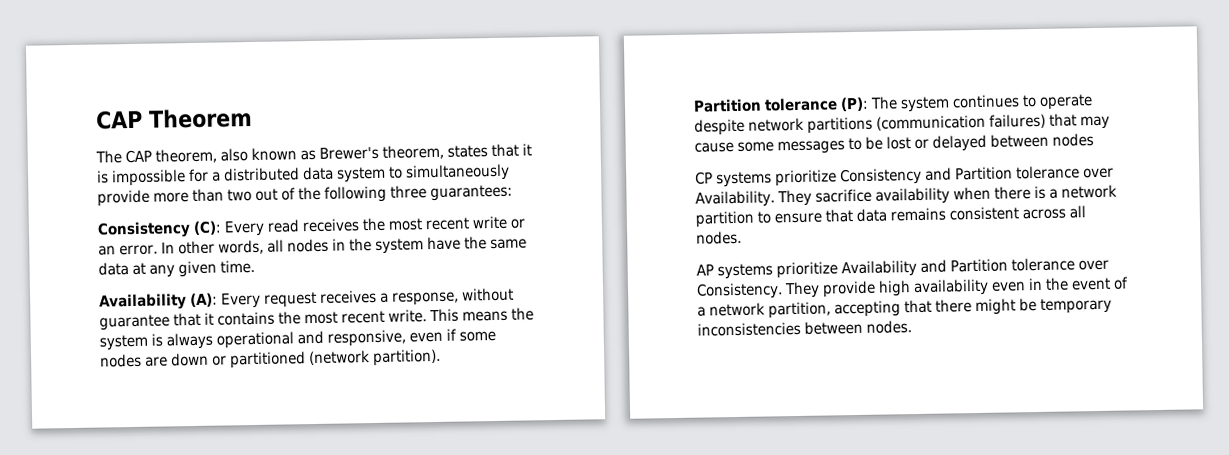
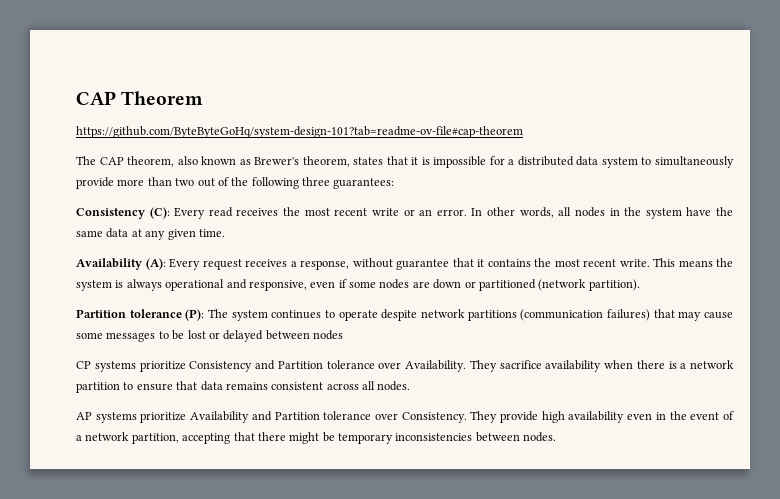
(253, 118) none -> [76,126,523,138] // https://github.com/ByteByteGoHq/system-design-101?tab=readme-ov-file#cap-theorem

